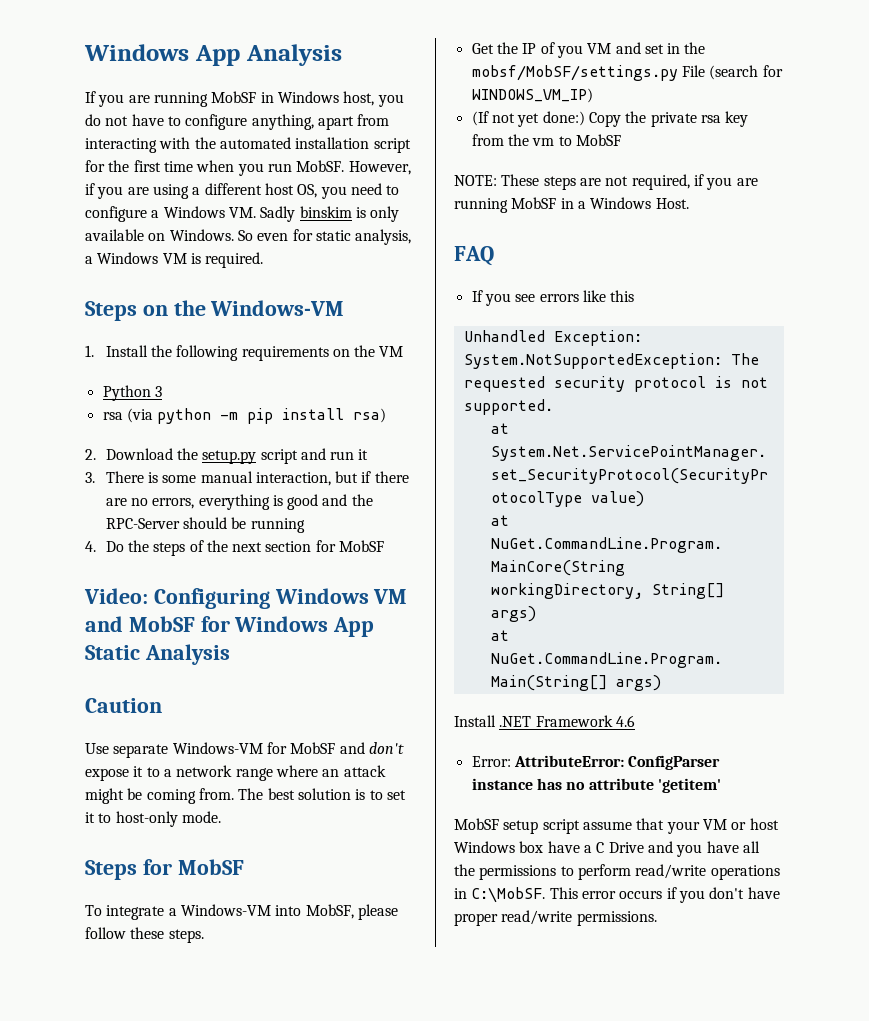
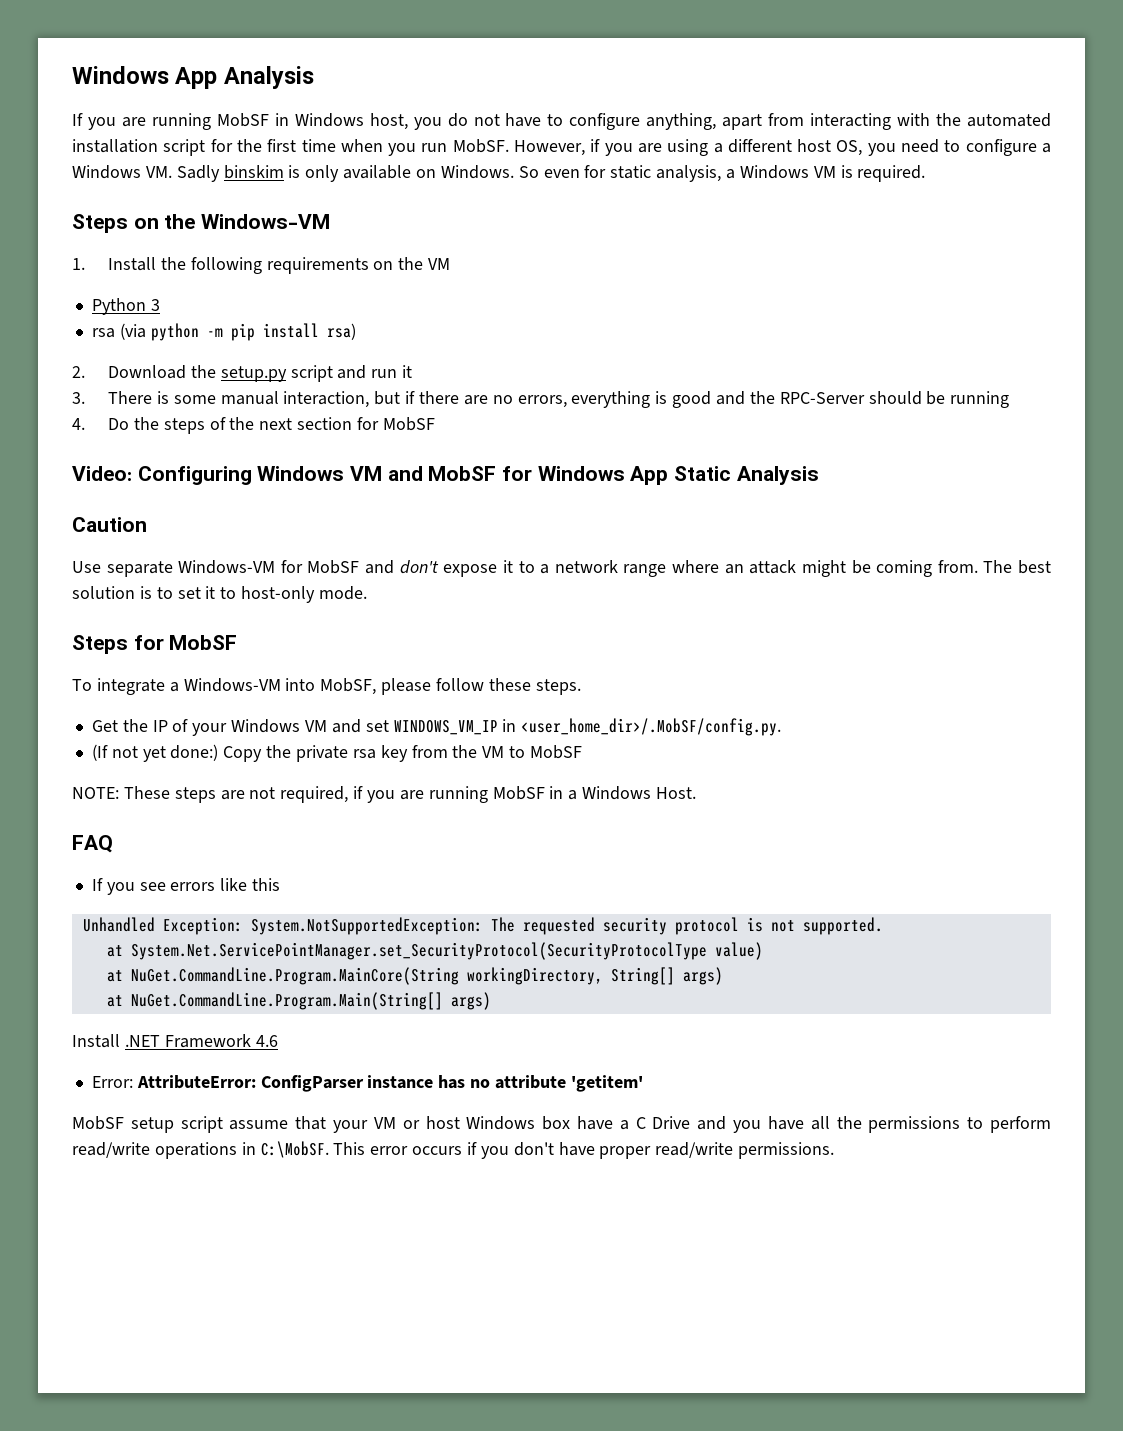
[556,45,583,58] you -> [192,719,301,736] your Windows
[667,42,706,54] [471,65,783,81] [471,88,593,103] in the mobsf/MobSF/settings.py File (search for WINDOWS_VM_IP) -> [393,718,782,736] WINDOWS_VM_IP in <user_home_dir>/.MobSF/config.py.
[532,138,555,146] vm -> [482,746,505,758] VM

